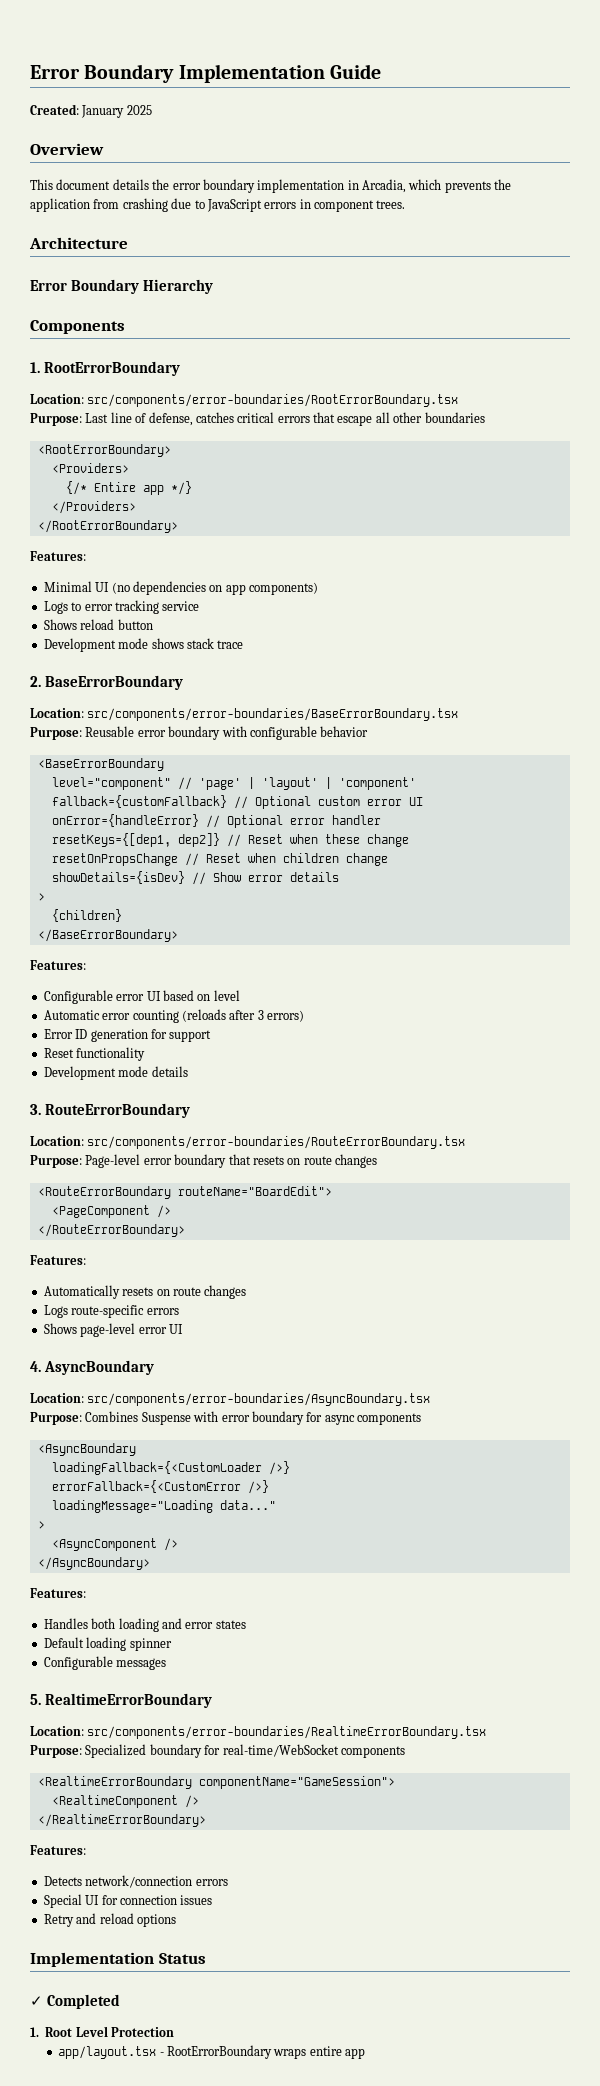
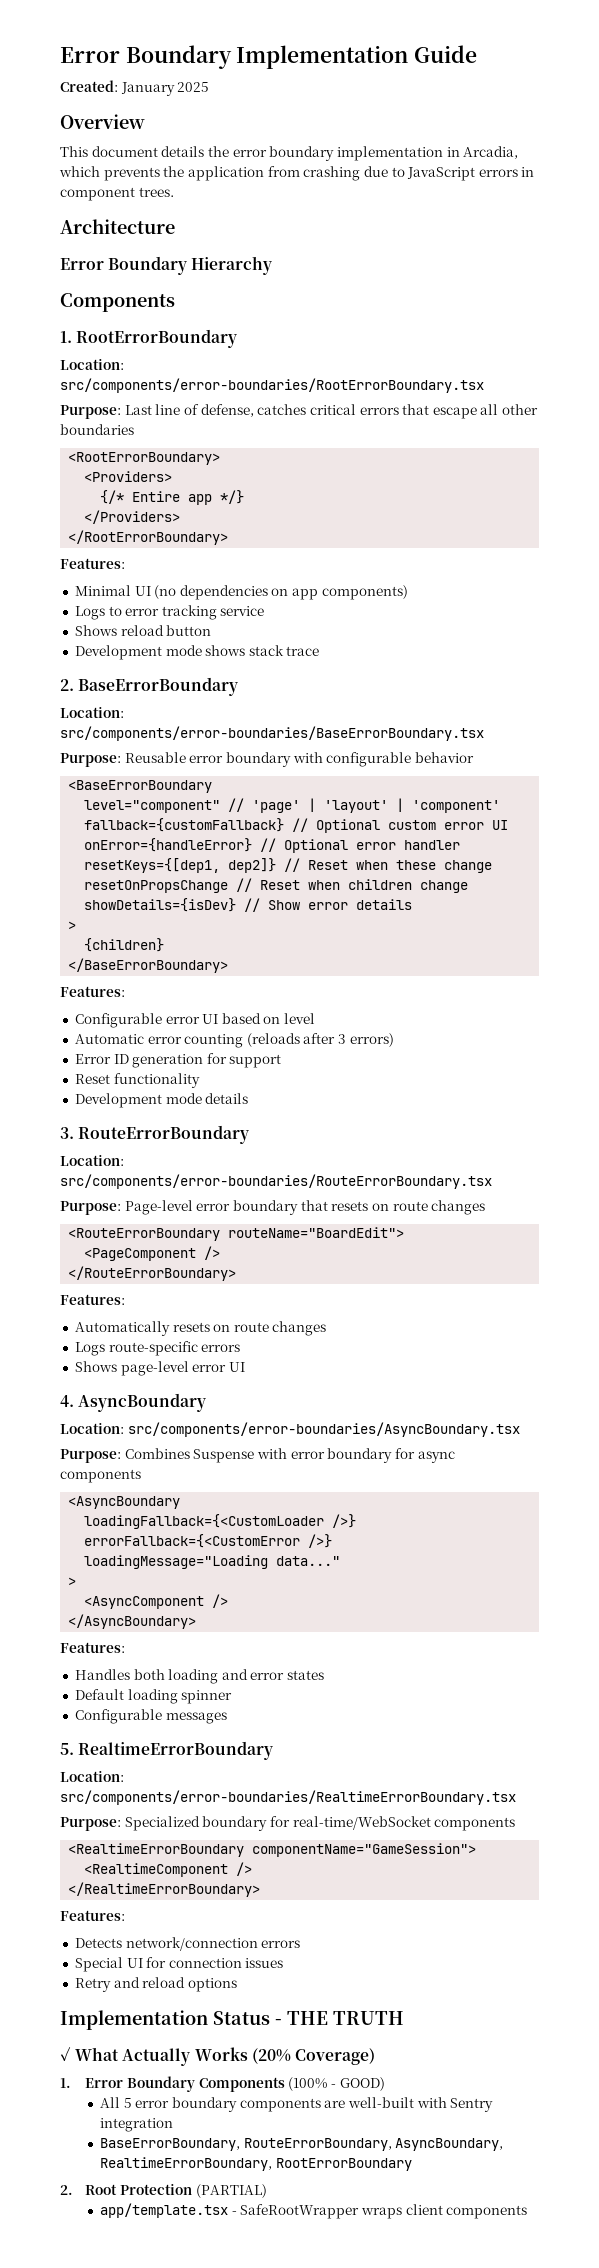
[30,1994,120,2009] [30,2026,174,2037] [58,2045,366,2059] // ✓ Completed // 1. Root Level Protection // app/layout.tsx - RootErrorBoundary wraps entire app -> [275,2011,404,2025] [60,2047,375,2066] [60,2076,385,2092] [100,2097,494,2112] [100,2118,174,2132] [100,2138,504,2151] [100,2157,412,2171] [60,2184,267,2198] [100,2203,528,2219] - THE TRUTH // ✓ What Actually Works (20% Coverage) // 1. Error Boundary Components (100% - GOOD) // All 5 error boundary components are well-built with Sentry integration // BaseErrorBoundary, RouteErrorBoundary, AsyncBoundary, RealtimeErrorBoundary, RootErrorBoundary // 2. Root Protection (PARTIAL) // app/template.tsx - SafeRootWrapper wraps client components

